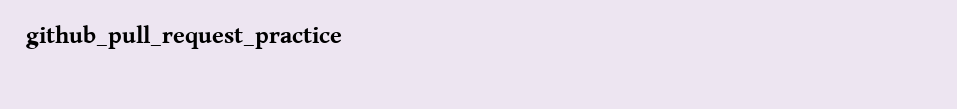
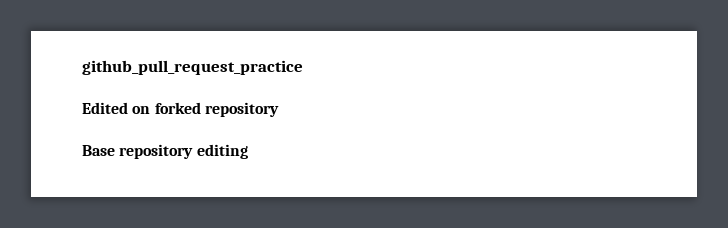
(342, 37) none -> [82,102,279,117] [82,144,248,159] // Edited on forked repository // Base repository editing

